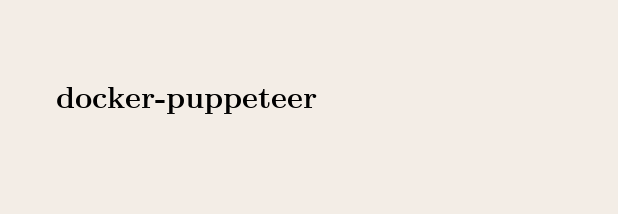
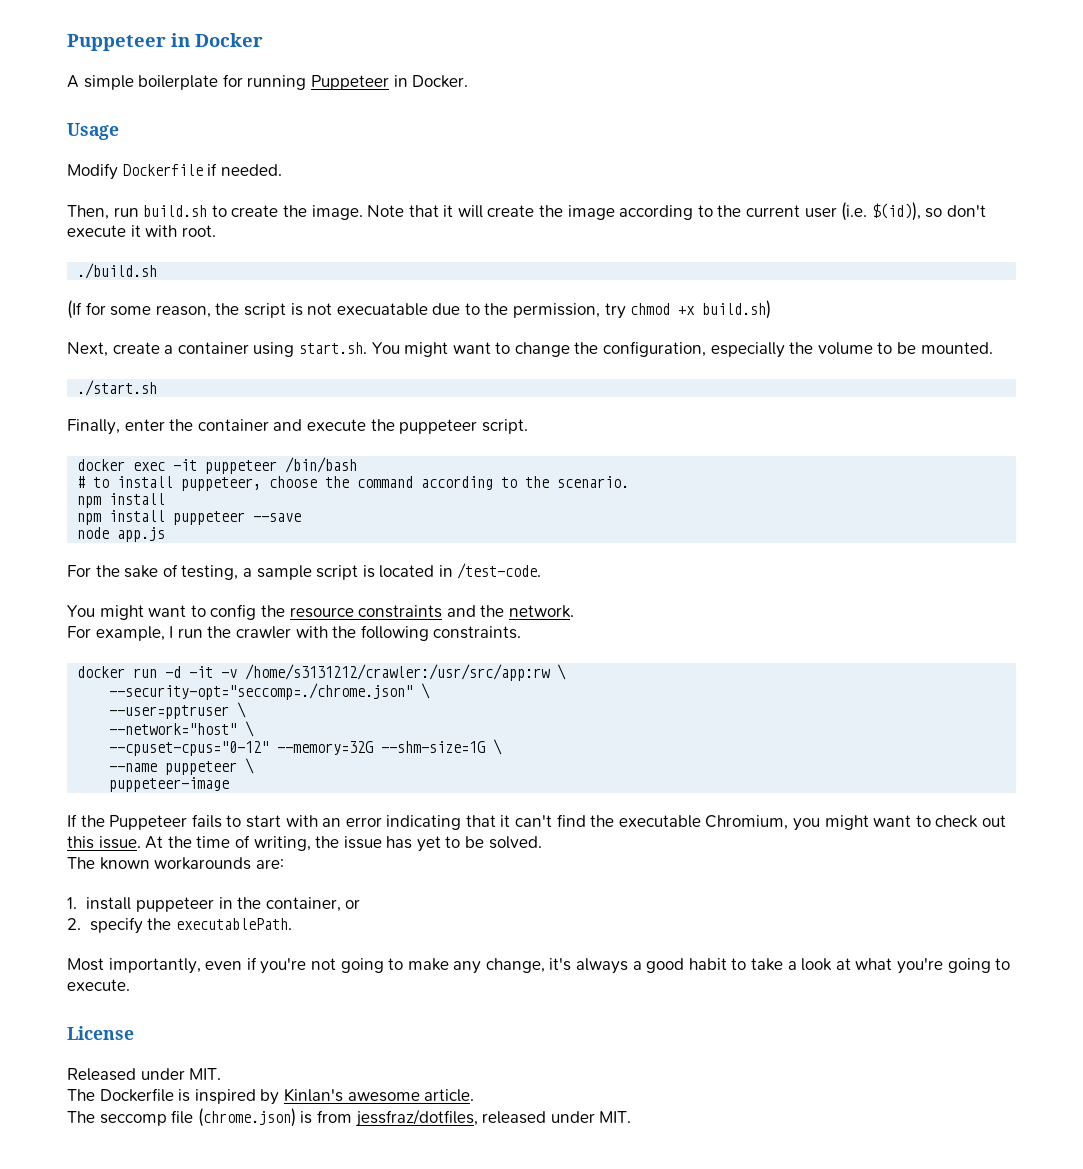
[56,87,317,114] docker-puppeteer -> [67,33,263,51] [67,74,469,90] [67,123,119,140] [67,163,282,180] [67,202,986,221] [67,225,216,237] [77,263,158,279] [67,300,772,319] [67,341,993,358] [77,380,158,396] [67,419,528,435] [77,457,358,474] [77,476,630,491] [77,493,166,508] [77,510,302,525] [77,527,166,542] [67,563,542,580] [67,604,574,620] [67,625,522,641] [77,664,567,681] [109,683,431,700] [109,702,247,719] [109,721,255,737] [109,739,503,756] [109,758,255,775] [109,777,230,792] [67,814,1006,831] [67,835,542,852] [67,857,284,870] [67,897,361,912] [67,917,292,934] [67,957,1011,974] [67,979,130,991] [67,1026,134,1040] [67,1068,222,1081] [67,1088,475,1105] [67,1108,632,1127] Puppeteer in Docker // A simple boilerplate for running Puppeteer in Docker. // Usage // Modify Dockerfile if needed. // Then, run build.sh to create the image. Note that it will create the image according to the current user (i.e. $(id)), so don't execute it with root. // ./build.sh // (If for some reason, the script is not execuatable due to the permission, try chmod +x build.sh) // Next, create a container using start.sh. You might want to change the configuration, especially the volume to be mounted. // ./start.sh // Finally, enter the container and execute the puppeteer script. // docker exec -it puppeteer /bin/bash // # to install puppeteer, choose the command according to the scenario. // npm install // npm install puppeteer --save // node app.js // For the sake of testing, a sample script is located in /test-code. // You might want to config the resource constraints and the network. // For example, I run the crawler with the following constraints. // docker run -d -it -v /home/s3131212/crawler:/usr/src/app:rw \ // --security-opt="seccomp=./chrome.json" \ // --user=pptruser \ // --network="host" \ // --cpuset-cpus="0-12" --memory=32G --shm-size=1G \ // --name puppeteer \ // puppeteer-image // If the Puppeteer fails to start with an error indicating that it can't find the executable Chromium, you might want to check out this issue. At the time of writing, the issue has yet to be solved. // The known workarounds are: // 1. install puppeteer in the container, or // 2. specify the executablePath. // Most importantly, even if you're not going to make any change, it's always a good habit to take a look at what you're going to execute. // License // Released under MIT. // The Dockerfile is inspired by Kinlan's awesome article. // The seccomp file (chrome.json) is from jessfraz/dotfiles, released under MIT.

